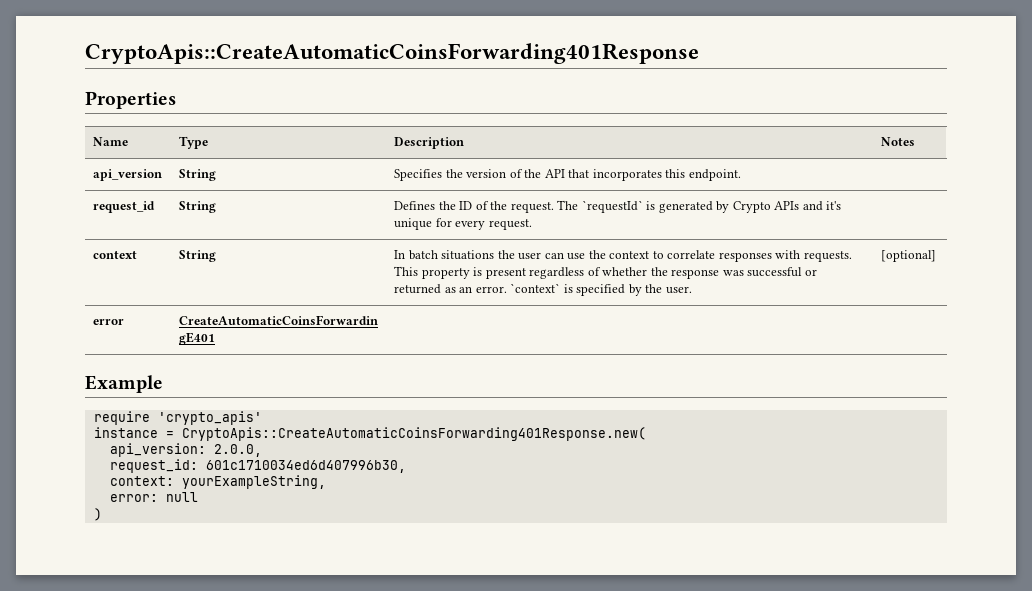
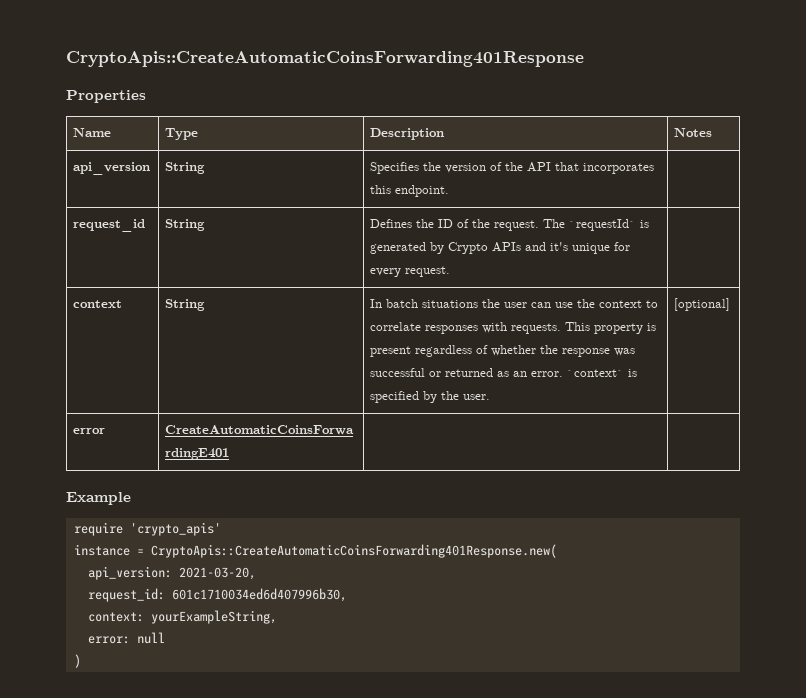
[213,444,262,457] 2.0.0, -> [178,567,256,580] 2021-03-20,

